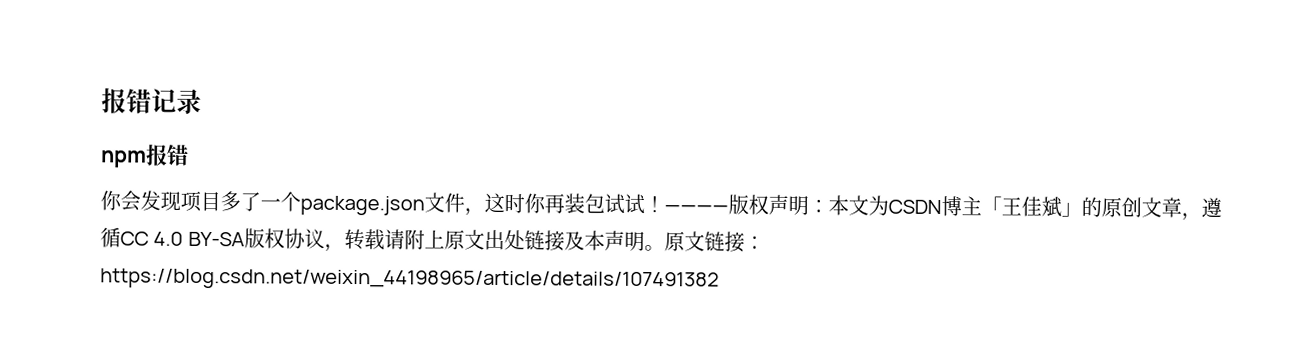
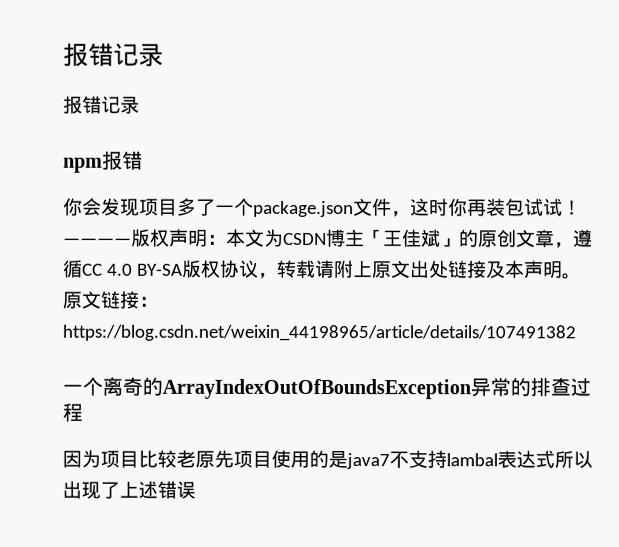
[101,88,202,114] 报错记录 -> [63,42,164,67] [63,95,140,114] 报错记录 // 报错记录
(719, 280) none -> [62,376,591,400] [62,402,83,422] [62,449,593,470] [62,480,196,499] // 一个离奇的ArrayIndexOutOfBoundsException异常的排查过程 // 因为项目比较老原先项目使用的是java7不支持lambal表达式所以出现了上述错误

